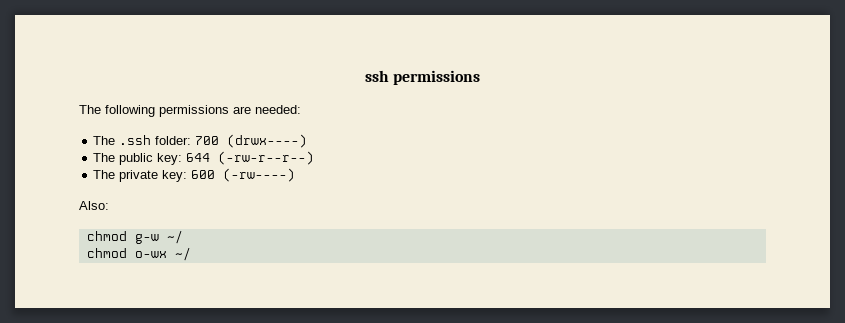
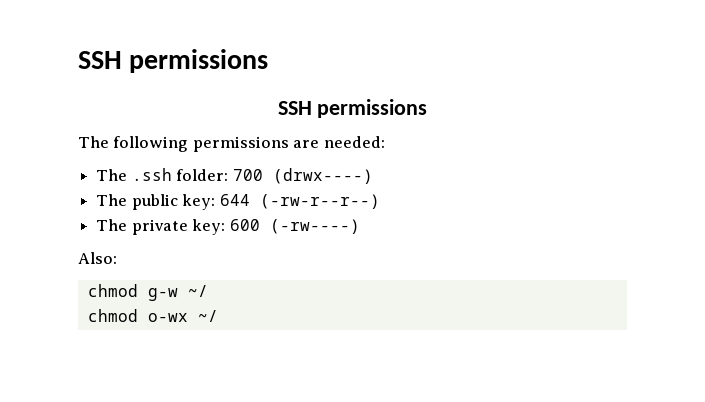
[364,70,389,82] ssh -> [78,49,269,73] [277,101,312,115] SSH permissions // SSH

